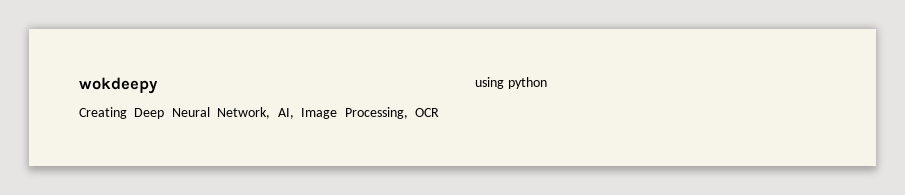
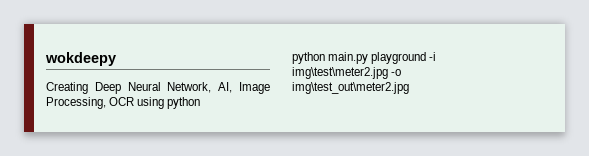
(547, 83) none -> [292,52,437,64] [292,67,402,79] [292,82,409,94] // python main.py playground -i img\test\meter2.jpg -o img\test_out\meter2.jpg

